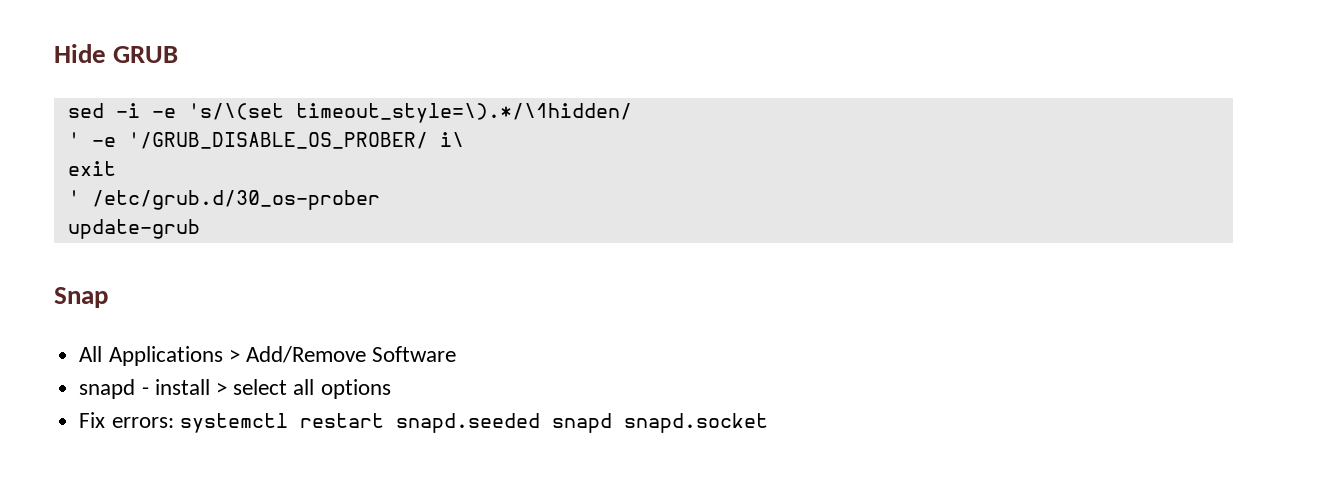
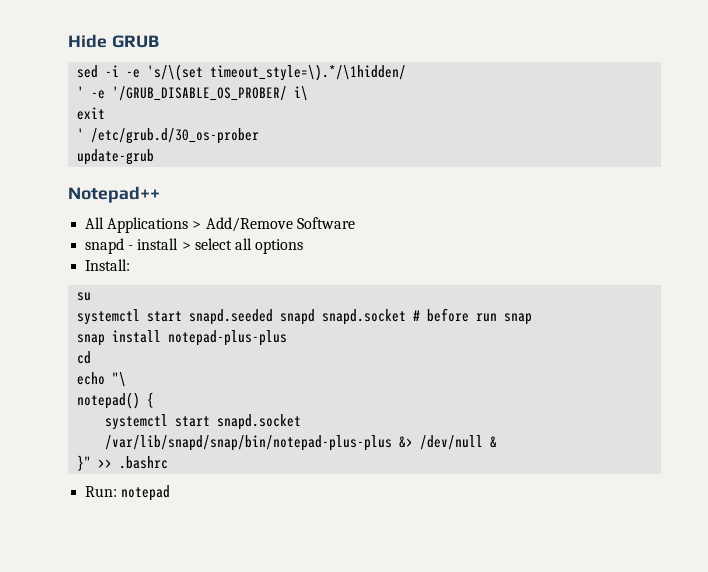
[54,287,108,308] Snap -> [68,186,160,203] Notepad++
[79,412,768,433] Fix errors: systemctl restart snapd.seeded snapd snapd.socket -> [85,259,131,271] [77,292,92,301] [77,308,533,325] [77,330,288,346] [77,351,92,364] [77,372,127,387] [77,392,155,409] [105,414,302,430] [105,435,498,451] [77,455,169,471] [85,485,171,501] Install: // su // systemctl start snapd.seeded snapd snapd.socket # before run snap // snap install notepad-plus-plus // cd // echo "\ // notepad() { // systemctl start snapd.socket // /var/lib/snapd/snap/bin/notepad-plus-plus &> /dev/null & // }" >> .bashrc // Run: notepad

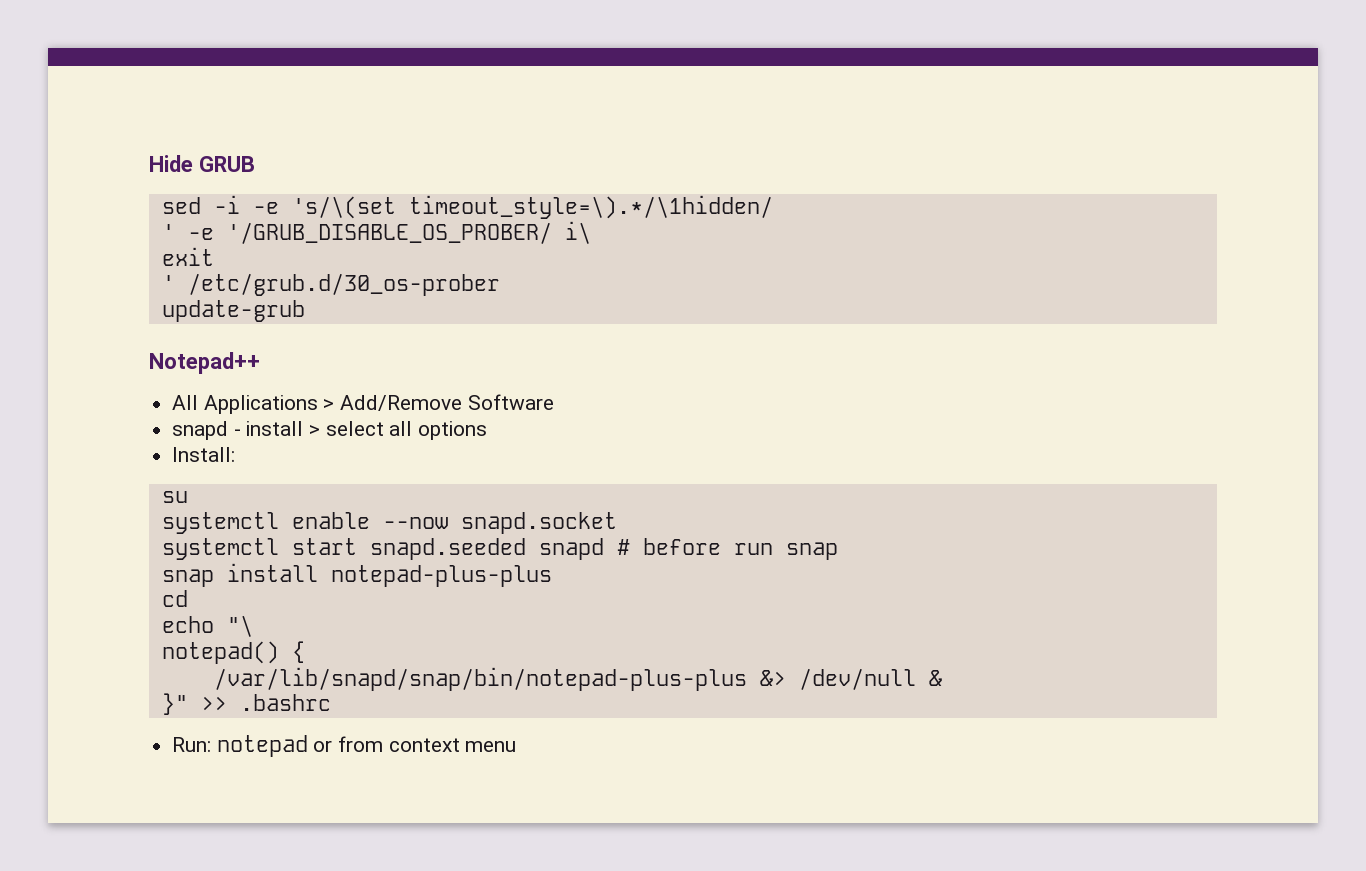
(92, 296) none -> [161,512,617,534] // systemctl enable --now snapd.socket
[322,309,407,325] snapd.socket -> (604, 549) none
[105,414,302,430] // systemctl start snapd.socket -> (305, 652) none
(171, 493) none -> [313,736,517,752] or from context menu

